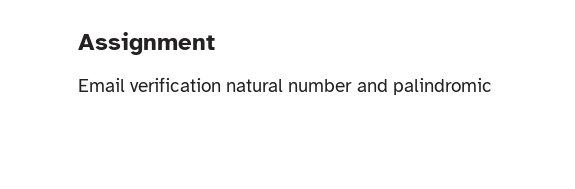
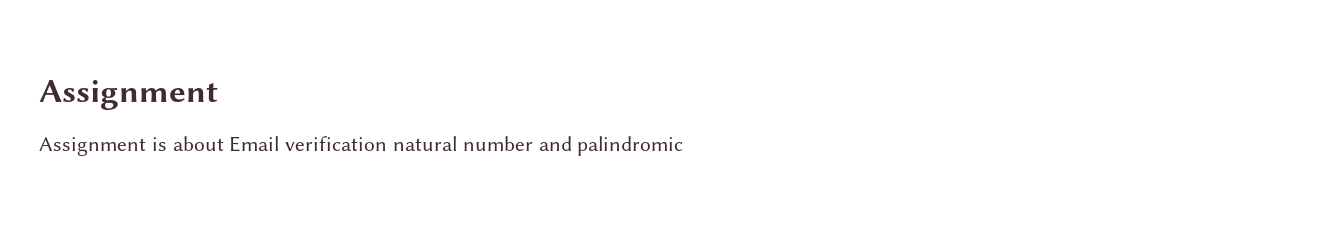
(215, 43) none -> [39,136,224,156] Assignment is about

